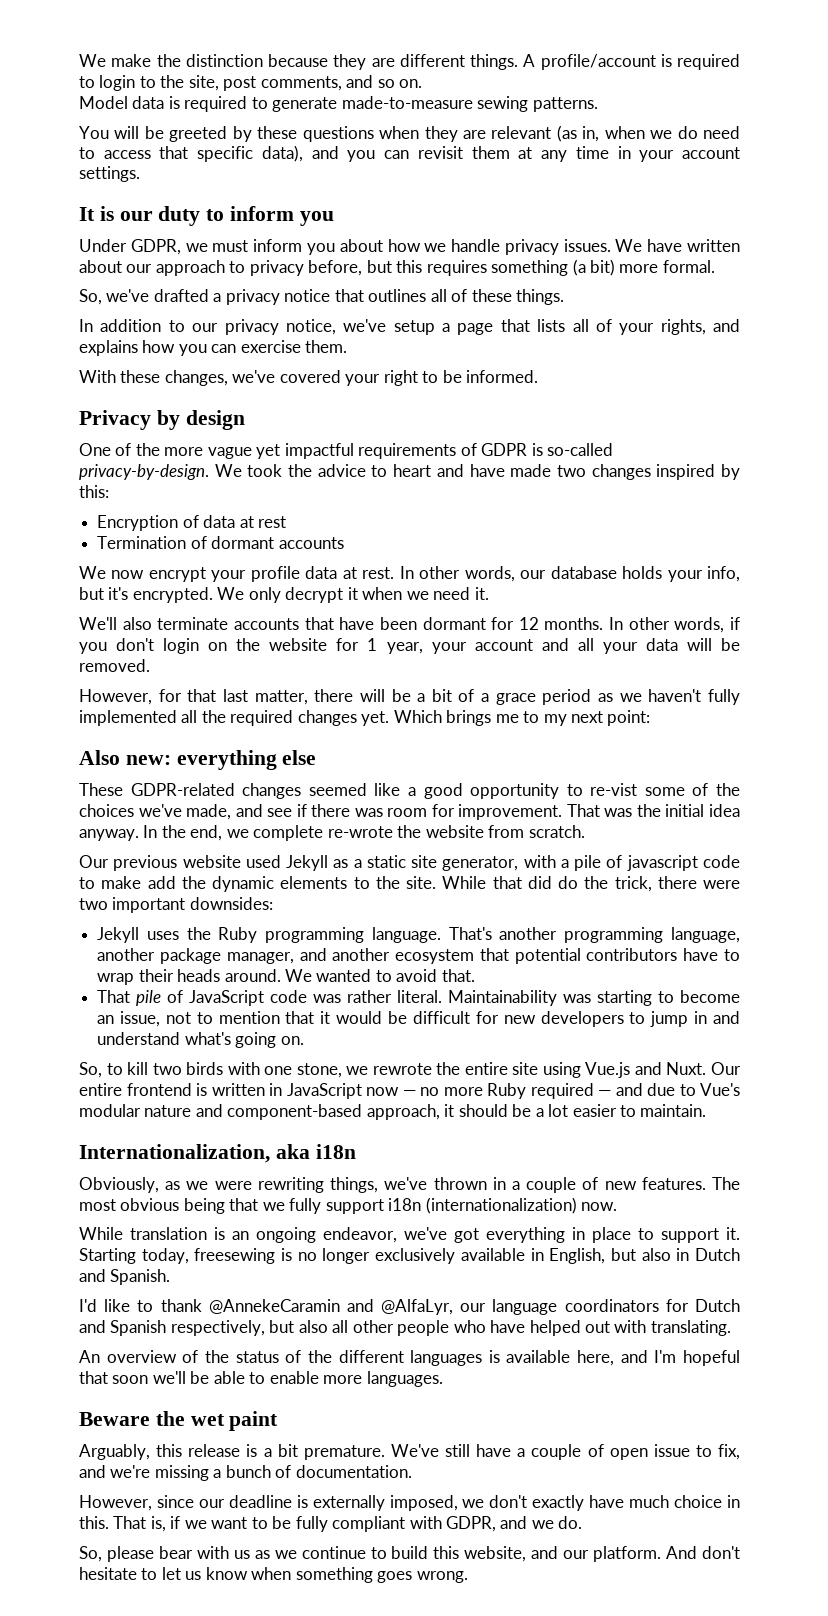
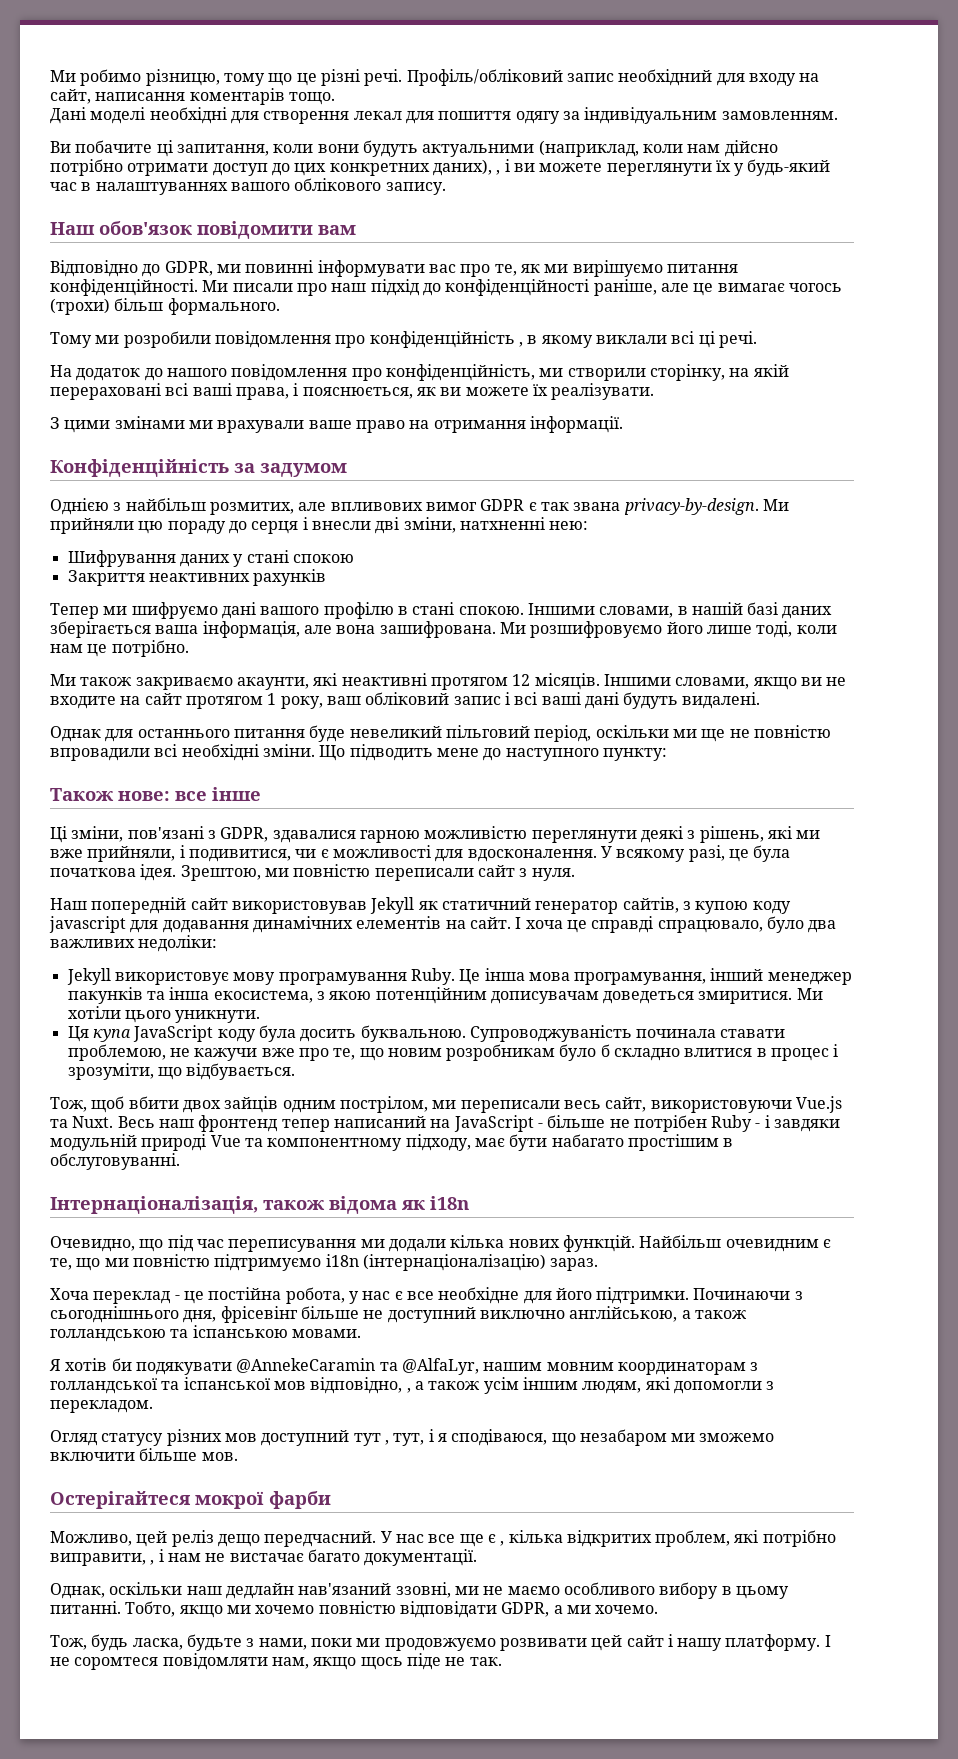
[79,54,740,70] [79,75,423,91] [79,96,598,112] [79,125,740,142] [79,145,741,162] [79,166,140,182] [79,206,334,226] [79,239,741,255] [79,259,715,276] [79,289,565,305] [79,319,740,335] [79,340,348,356] [79,370,539,386] [79,410,245,430] [79,443,614,459] [79,464,741,480] [79,485,109,498] [97,515,286,531] [97,536,344,549] [79,566,741,582] [79,587,489,603] [79,617,740,633] [79,638,740,654] [79,659,150,672] [79,689,740,705] [79,710,651,726] [79,750,317,770] [79,783,740,799] [79,804,740,820] [79,825,585,841] [79,855,740,871] [79,876,740,892] [79,897,273,913] [97,927,740,943] [97,948,740,964] [97,969,475,985] [97,990,740,1006] [97,1011,741,1027] [97,1032,304,1048] [79,1062,741,1078] [79,1083,740,1099] [79,1104,707,1120] [79,1144,356,1163] [79,1177,740,1193] [79,1197,618,1214] [79,1227,740,1243] [79,1248,741,1264] [79,1269,171,1285] [79,1299,740,1315] [79,1320,731,1336] [79,1350,740,1366] [79,1371,443,1387] [79,1411,279,1431] [79,1444,740,1460] [79,1465,412,1481] [79,1495,740,1511] [79,1516,583,1532] [79,1546,740,1562] [79,1567,468,1583] We make the distinction because they are different things. A profile/account is required to login to the site, post comments, and so on. // Model data is required to generate made-to-measure sewing patterns. // You will be greeted by these questions when they are relevant (as in, when we do need to access that specific data), and you can revisit them at any time in your account settings. // It is our duty to inform you // Under GDPR, we must inform you about how we handle privacy issues. We have written about our approach to privacy before, but this requires something (a bit) more formal. // So, we've drafted a privacy notice that outlines all of these things. // In addition to our privacy notice, we've setup a page that lists all of your rights, and explains how you can exercise them. // With these changes, we've covered your right to be informed. // Privacy by design // One of the more vague yet impactful requirements of GDPR is so-called privacy-by-design. We took the advice to heart and have made two changes inspired by this: // Encryption of data at rest // Termination of dormant accounts // We now encrypt your profile data at rest. In other words, our database holds your info, but it's encrypted. We only decrypt it when we need it. // We'll also terminate accounts that have been dormant for 12 months. In other words, if you don't login on the website for 1 year, your account and all your data will be removed. // However, for that last matter, there will be a bit of a grace period as we haven't fully implemented all the required changes yet. Which brings me to my next point: // Also new: everything else // These GDPR-related changes seemed like a good opportunity to re-vist some of the choices we've made, and see if there was room for improvement. That was the initial idea anyway. In the end, we complete re-wrote the website from scratch. // Our previous website used Jekyll as a static site generator, with a pile of javascript code to make add the dynamic elements to the site. While that did do the trick, there were two important downsides: // Jekyll uses the Ruby programming language. That's another programming language, another package manager, and another ecosystem that potential contributors have to wrap their heads around. We wanted to avoid that. // That pile of JavaScript code was rather literal. Maintainability was starting to become an issue, not to mention that it would be difficult for new developers to jump in and understand what's going on. // So, to kill two birds with one stone, we rewrote the entire site using Vue.js and Nuxt. Our entire frontend is written in JavaScript now — no more Ruby required — and due to Vue's modular nature and component-based approach, it should be a lot easier to maintain. // Internationalization, aka i18n // Obviously, as we were rewriting things, we've thrown in a couple of new features. The most obvious being that we fully support i18n (internationalization) now. // While translation is an ongoing endeavor, we've got everything in place to support it. Starting today, freesewing is no longer exclusively available in English, but also in Dutch and Spanish. // I'd like to thank @AnnekeCaramin and @AlfaLyr, our language coordinators for Dutch and Spanish respectively, but also all other people who have helped out with translating. // An overview of the status of the different languages is available here, and I'm hopeful that soon we'll be able to enable more languages. // Beware the wet paint // Arguably, this release is a bit premature. We've still have a couple of open issue to fix, and we're missing a bunch of documentation. // However, since our deadline is externally imposed, we don't exactly have much choice in this. That is, if we want to be fully compliant with GDPR, and we do. // So, please bear with us as we continue to build this website, and our platform. And don't hesitate to let us know when something goes wrong. -> [50,69,820,86] [50,88,335,105] [50,107,838,124] [50,140,778,157] [50,159,831,176] [50,178,446,195] [50,221,356,239] [50,260,738,277] [50,279,842,296] [50,298,280,315] [50,331,757,348] [50,364,789,381] [50,383,655,400] [50,416,623,433] [50,459,347,477] [50,498,789,515] [50,517,589,534] [67,550,354,567] [67,569,327,586] [50,602,833,619] [50,621,837,638] [50,640,189,657] [50,673,847,690] [50,692,761,709] [50,725,831,742] [50,744,667,761] [50,787,261,801] [50,826,821,843] [50,845,791,862] [50,864,575,881] [50,897,791,914] [49,916,837,933] [50,935,218,952] [66,968,852,985] [67,987,823,1004] [67,1006,261,1023] [67,1025,786,1042] [67,1044,839,1061] [67,1063,296,1080] [50,1096,842,1113] [50,1115,841,1132] [50,1134,734,1151] [50,1153,180,1170] [50,1196,469,1214] [50,1235,831,1252] [50,1254,599,1271] [50,1287,803,1304] [50,1306,747,1323] [50,1325,361,1342] [49,1358,759,1375] [50,1377,775,1394] [50,1400,153,1413] [50,1429,775,1446] [50,1448,238,1461] [50,1491,331,1509] [50,1530,836,1547] [50,1549,478,1566] [50,1582,789,1599] [50,1601,659,1618] [50,1634,831,1651] [50,1653,502,1670] Ми робимо різницю, тому що це різні речі. Профіль/обліковий запис необхідний для входу на сайт, написання коментарів тощо. // Дані моделі необхідні для створення лекал для пошиття одягу за індивідуальним замовленням. // Ви побачите ці запитання, коли вони будуть актуальними (наприклад, коли нам дійсно потрібно отримати доступ до цих конкретних даних), , і ви можете переглянути їх у будь-який час в налаштуваннях вашого облікового запису. // Наш обов'язок повідомити вам // Відповідно до GDPR, ми повинні інформувати вас про те, як ми вирішуємо питання конфіденційності. Ми писали про наш підхід до конфіденційності раніше, але це вимагає чогось (трохи) більш формального. // Тому ми розробили повідомлення про конфіденційність , в якому виклали всі ці речі. // На додаток до нашого повідомлення про конфіденційність, ми створили сторінку, на якій перераховані всі ваші права, і пояснюється, як ви можете їх реалізувати. // З цими змінами ми врахували ваше право на отримання інформації. // Конфіденційність за задумом // Однією з найбільш розмитих, але впливових вимог GDPR є так звана privacy-by-design. Ми прийняли цю пораду до серця і внесли дві зміни, натхненні нею: // Шифрування даних у стані спокою // Закриття неактивних рахунків // Тепер ми шифруємо дані вашого профілю в стані спокою. Іншими словами, в нашій базі даних зберігається ваша інформація, але вона зашифрована. Ми розшифровуємо його лише тоді, коли нам це потрібно. // Ми також закриваємо акаунти, які неактивні протягом 12 місяців. Іншими словами, якщо ви не входите на сайт протягом 1 року, ваш обліковий запис і всі ваші дані будуть видалені. // Однак для останнього питання буде невеликий пільговий період, оскільки ми ще не повністю впровадили всі необхідні зміни. Що підводить мене до наступного пункту: // Також нове: все інше // Ці зміни, пов'язані з GDPR, здавалися гарною можливістю переглянути деякі з рішень, які ми вже прийняли, і подивитися, чи є можливості для вдосконалення. У всякому разі, це була початкова ідея. Зрештою, ми повністю переписали сайт з нуля. // Наш попередній сайт використовував Jekyll як статичний генератор сайтів, з купою коду javascript для додавання динамічних елементів на сайт. І хоча це справді спрацювало, було два важливих недоліки: // Jekyll використовує мову програмування Ruby. Це інша мова програмування, інший менеджер пакунків та інша екосистема, з якою потенційним дописувачам доведеться змиритися. Ми хотіли цього уникнути. // Ця купа JavaScript коду була досить буквальною. Супроводжуваність починала ставати проблемою, не кажучи вже про те, що новим розробникам було б складно влитися в процес і зрозуміти, що відбувається. // Тож, щоб вбити двох зайців одним пострілом, ми переписали весь сайт, використовуючи Vue.js та Nuxt. Весь наш фронтенд тепер написаний на JavaScript - більше не потрібен Ruby - і завдяки модульній природі Vue та компонентному підходу, має бути набагато простішим в обслуговуванні. // Інтернаціоналізація, також відома як i18n // Очевидно, що під час переписування ми додали кілька нових функцій. Найбільш очевидним є те, що ми повністю підтримуємо i18n (інтернаціоналізацію) зараз. // Хоча переклад - це постійна робота, у нас є все необхідне для його підтримки. Починаючи з сьогоднішнього дня, фрісевінг більше не доступний виключно англійською, а також голландською та іспанською мовами. // Я хотів би подякувати @AnnekeCaramin та @AlfaLyr, нашим мовним координаторам з голландської та іспанської мов відповідно, , а також усім іншим людям, які допомогли з перекладом. // Огляд статусу різних мов доступний тут , тут, і я сподіваюся, що незабаром ми зможемо включити більше мов. // Остерігайтеся мокрої фарби // Можливо, цей реліз дещо передчасний. У нас все ще є , кілька відкритих проблем, які потрібно виправити, , і нам не вистачає багато документації. // Однак, оскільки наш дедлайн нав'язаний ззовні, ми не маємо особливого вибору в цьому питанні. Тобто, якщо ми хочемо повністю відповідати GDPR, а ми хочемо. // Тож, будь ласка, будьте з нами, поки ми продовжуємо розвивати цей сайт і нашу платформу. І не соромтеся повідомляти нам, якщо щось піде не так.

